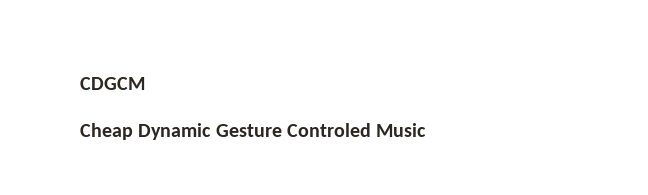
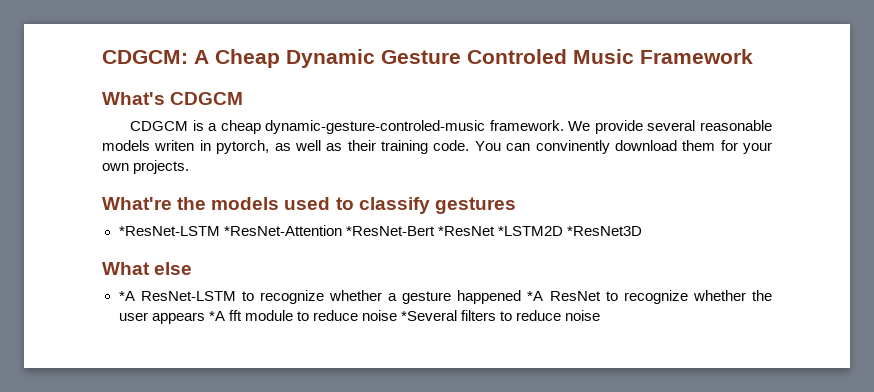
[80,77,145,90] CDGCM // -> [102,50,209,64] CDGCM: A
(427, 130) none -> [640,49,753,64] [102,92,244,105] [129,120,772,134] [102,140,772,154] [102,160,190,174] [102,197,516,214] [118,225,642,236] [102,262,193,275] [118,290,773,304] [118,310,601,324] Framework // What's CDGCM // CDGCM is a cheap dynamic-gesture-controled-music framework. We provide several reasonable models writen in pytorch, as well as their training code. You can convinently download them for your own projects. // What're the models used to classify gestures // *ResNet-LSTM *ResNet-Attention *ResNet-Bert *ResNet *LSTM2D *ResNet3D // What else // *A ResNet-LSTM to recognize whether a gesture happened *A ResNet to recognize whether the user appears *A fft module to reduce noise *Several filters to reduce noise

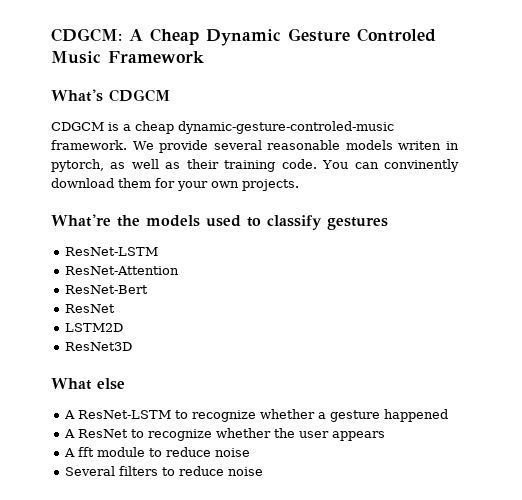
[118,225,642,236] *ResNet-LSTM *ResNet-Attention *ResNet-Bert *ResNet *LSTM2D *ResNet3D -> [65,247,159,256] [65,266,180,275] [65,285,149,294] [65,304,116,313] [65,323,124,332] [65,342,133,351] ResNet-LSTM // ResNet-Attention // ResNet-Bert // ResNet // LSTM2D // ResNet3D
[118,291,135,301] *A -> [64,410,76,419] A
[527,291,544,301] *A -> [64,429,76,438] // A
[208,311,225,321] *A -> [64,448,76,457] // A
[400,310,457,321] *Several -> [65,466,116,476] // Several

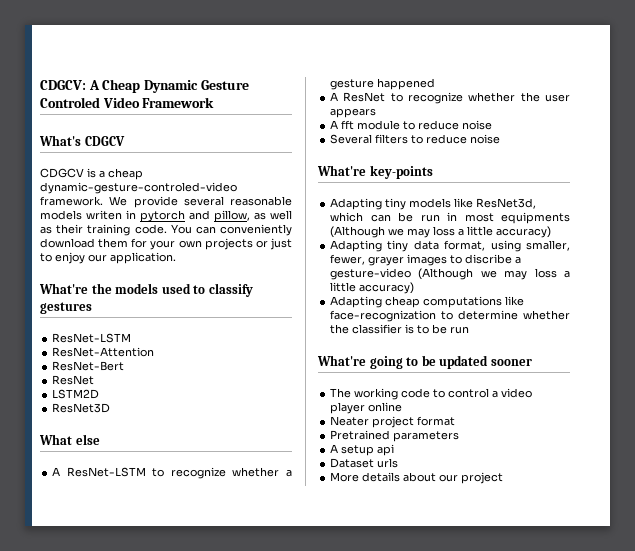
[51,28,122,42] CDGCM: -> [40,80,86,90] CDGCV:
[51,51,101,64] Music -> [102,97,140,108] Video
[109,89,170,102] [51,122,104,131] CDGCM // CDGCM -> [84,136,125,146] [40,168,84,178] CDGCV // CDGCV
[178,121,394,134] dynamic-gesture-controled-music -> [40,182,237,194] dynamic-gesture-controled-video
[51,159,104,172] pytorch, -> [140,210,250,222] pytorch and pillow,
[383,159,459,172] convinently -> [220,224,292,236] conveniently
[242,179,299,191] projects. -> [204,238,292,250] [40,252,176,264] projects or just to enjoy our application.
(264, 471) none -> [317,165,433,179] [330,198,537,210] [330,212,570,224] [330,226,552,238] [330,240,570,252] [330,254,522,266] [330,268,570,280] [330,282,415,294] [330,296,525,308] [330,310,570,322] [330,324,470,334] [317,355,532,369] [330,388,533,400] [330,402,403,414] [330,416,456,428] [330,430,460,442] [330,444,395,456] [330,458,399,468] [330,472,504,484] // What're key-points // Adapting tiny models like ResNet3d, which can be run in most equipments (Although we may loss a little accuracy) // Adapting tiny data format, using smaller, fewer, grayer images to discribe a gesture-video (Although we may loss a little accuracy) // Adapting cheap computations like face-recognization to determine whether the classifier is to be run // What're going to be updated sooner // The working code to control a video player online // Neater project format // Pretrained parameters // A setup api // Dataset urls // More details about our project

